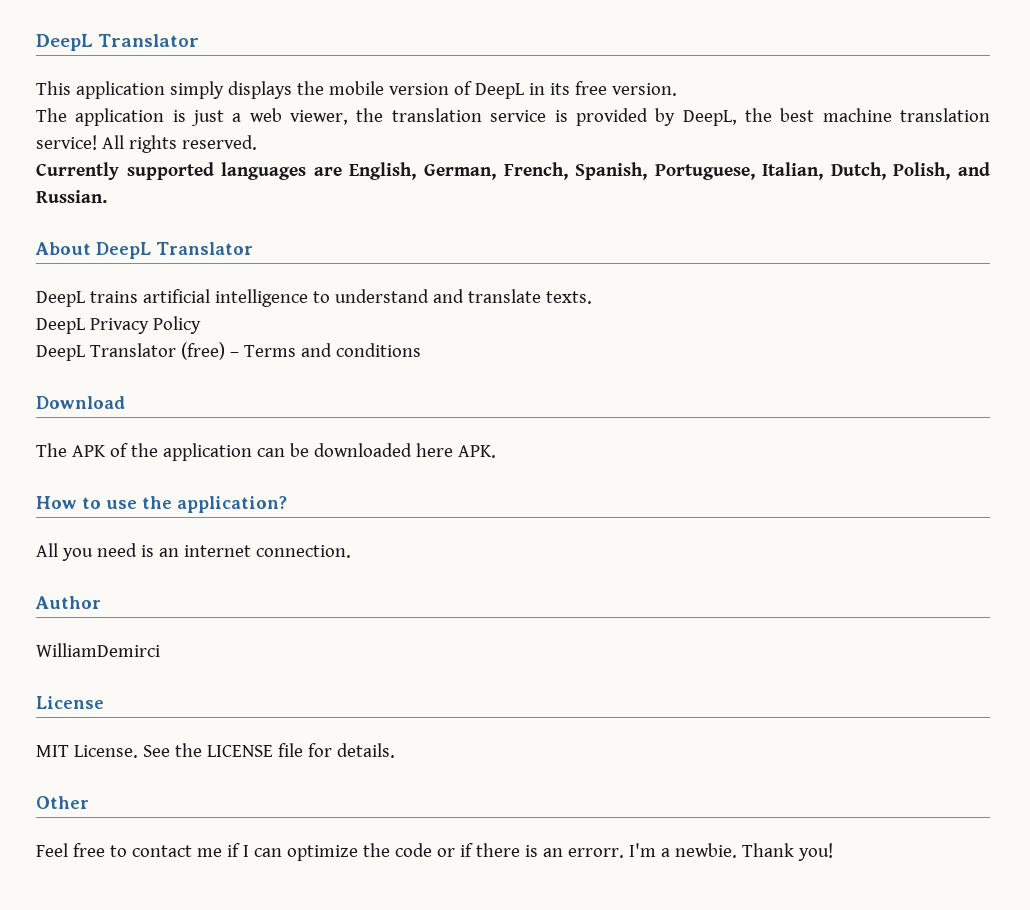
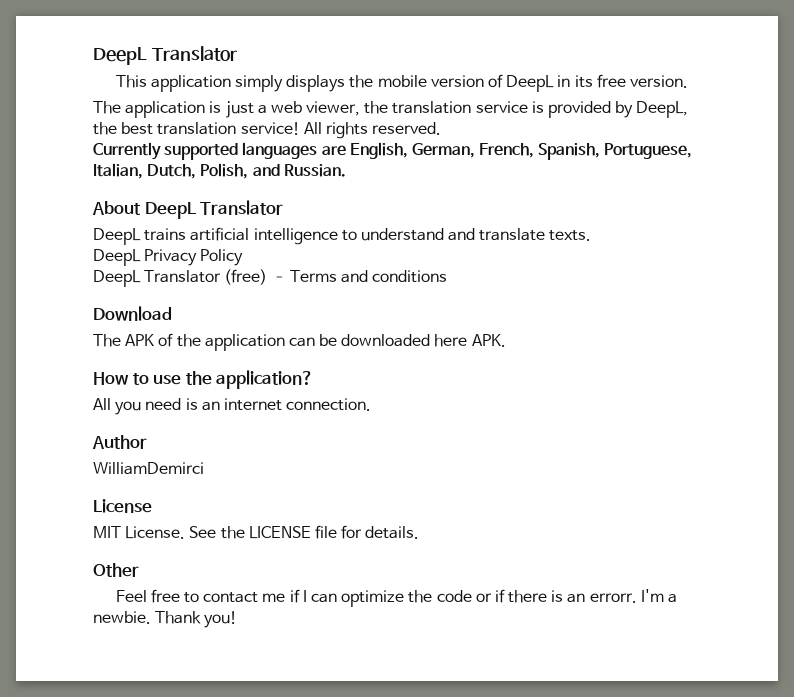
[822,108,892,122] machine -> (154, 128) none

